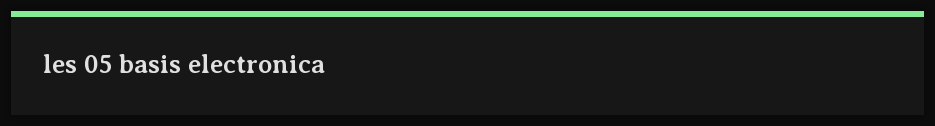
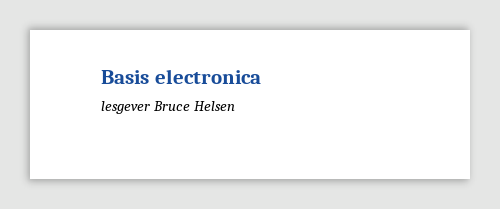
[43,54,326,73] les 05 basis electronica -> [101,69,261,84] [101,101,235,114] Basis electronica // lesgever Bruce Helsen

